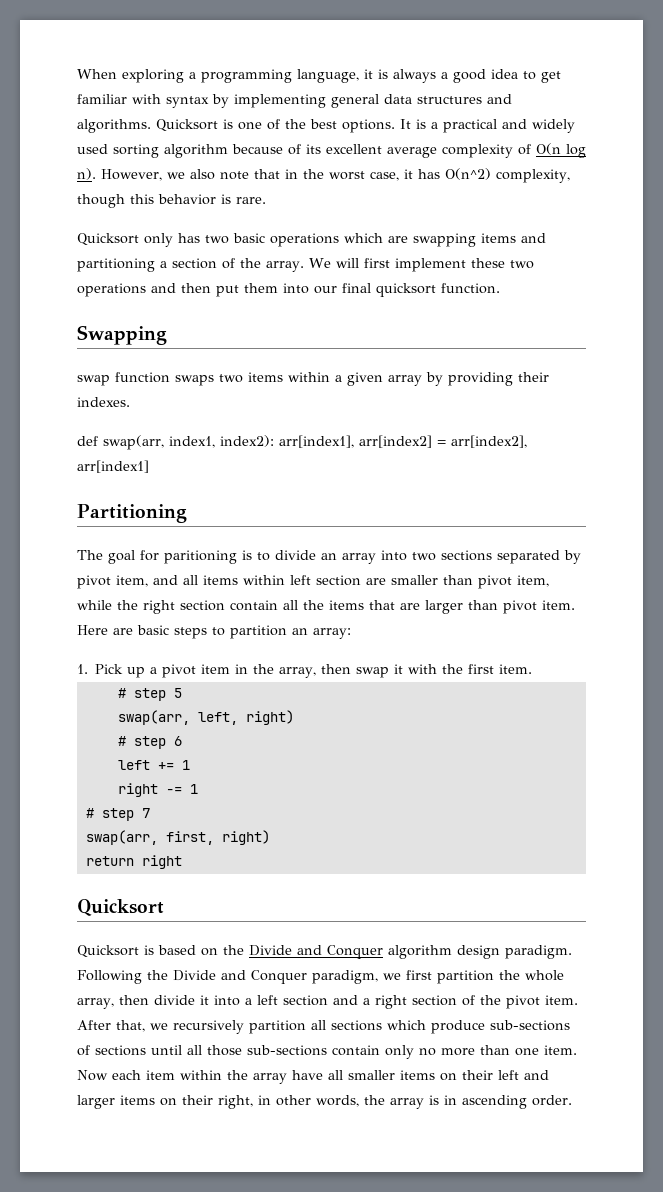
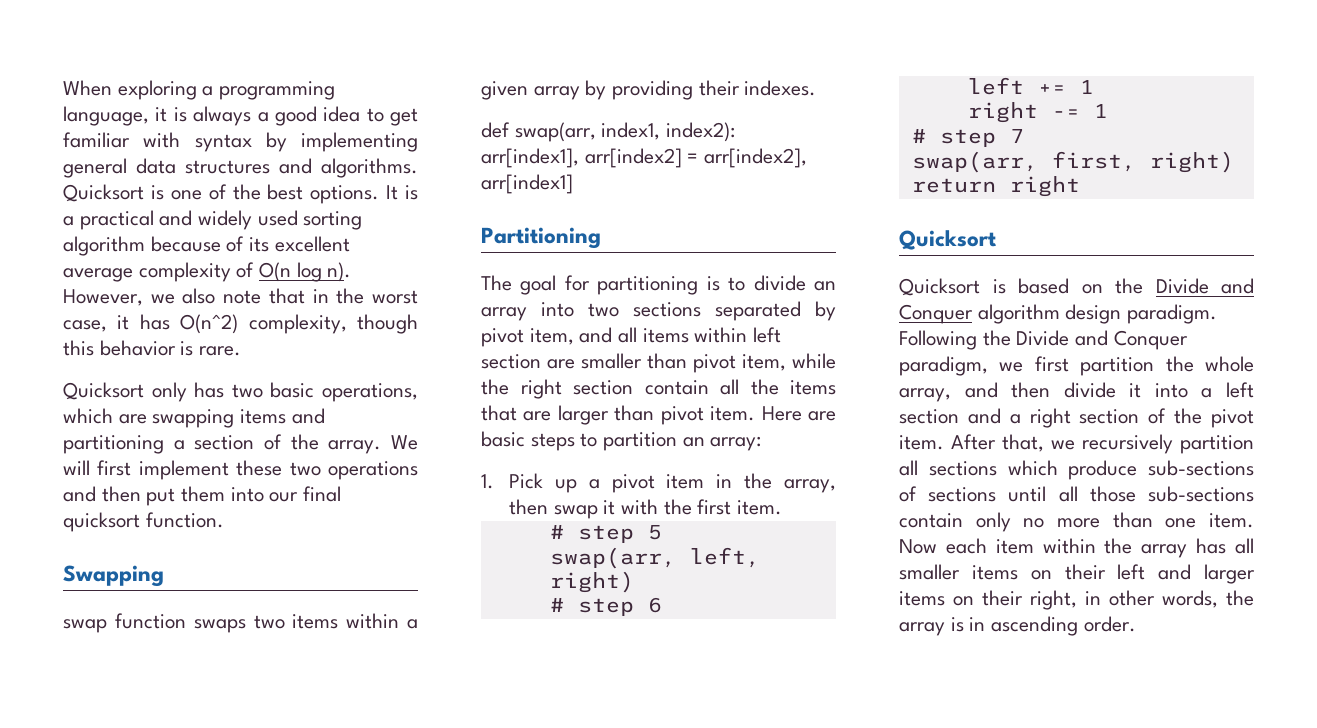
[270,233,339,247] operations -> [322,383,418,402] operations,
[164,550,237,564] paritioning -> [597,276,699,295] partitioning
(114, 1003) none -> [964,382,998,398] and
[292,1070,323,1080] have -> [1196,538,1227,554] has

